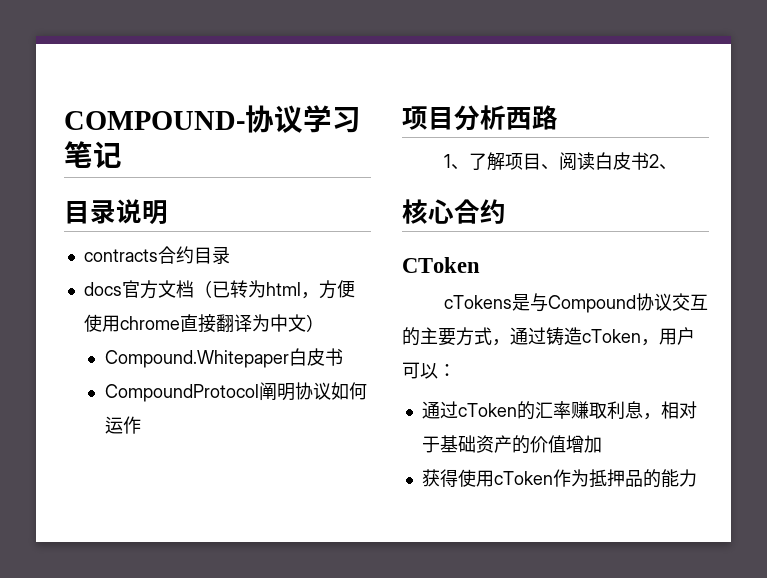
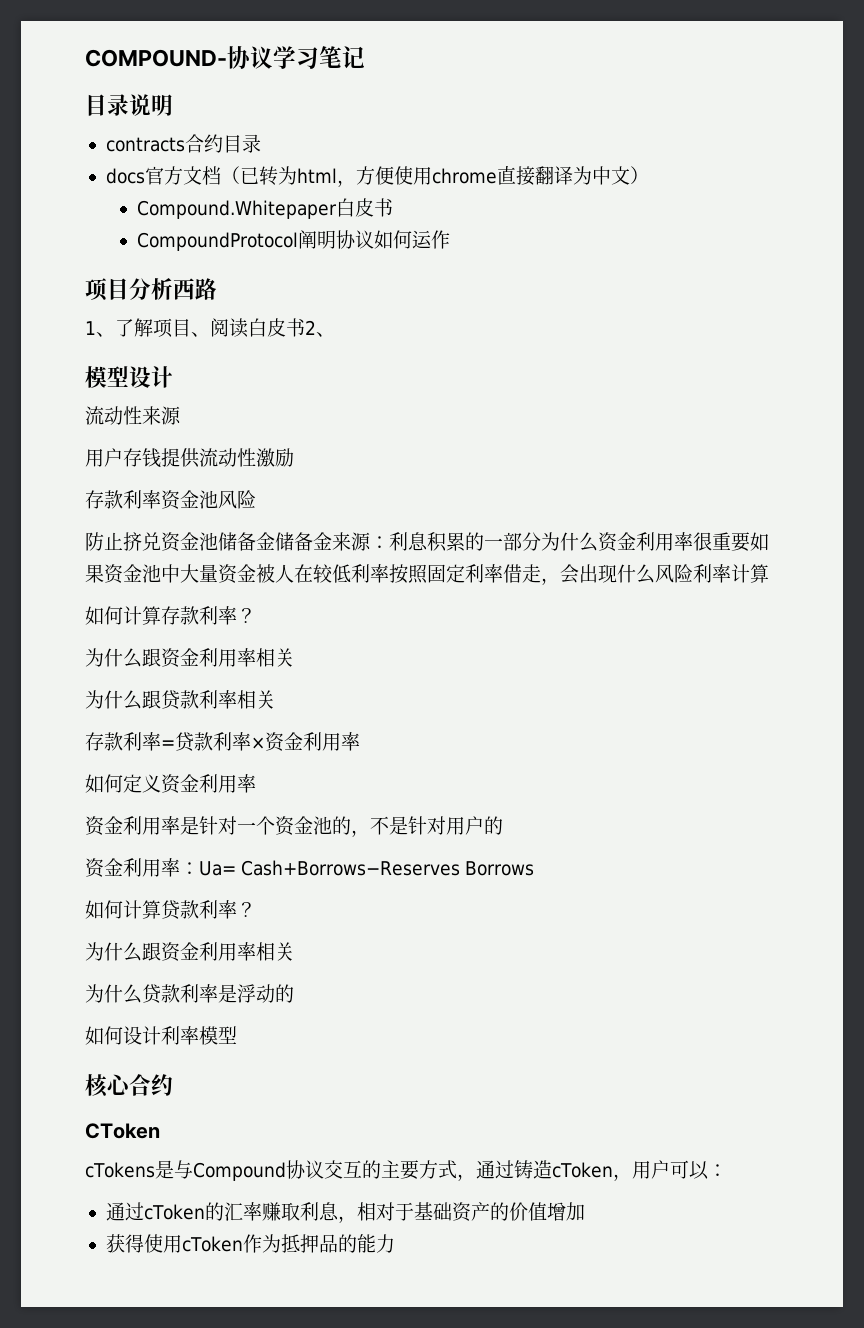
(678, 167) none -> [85,366,173,388] [85,406,181,425] [85,448,294,468] [85,490,256,510] [85,532,769,552] [85,564,769,585] [85,606,256,625] [85,648,294,668] [85,690,275,710] [85,732,360,752] [85,774,256,794] [85,816,503,837] [85,858,535,878] [85,900,256,920] [85,942,294,962] [85,984,294,1004] [85,1026,237,1045] // 模型设计 // 流动性来源 // 用户存钱提供流动性激励 // 存款利率资金池风险 // 防止挤兑资金池储备金储备金来源：利息积累的一部分为什么资金利用率很重要如果资金池中大量资金被人在较低利率按照固定利率借走，会出现什么风险利率计算 // 如何计算存款利率？ // 为什么跟资金利用率相关 // 为什么跟贷款利率相关 // 存款利率=贷款利率×资金利用率 // 如何定义资金利用率 // 资金利用率是针对一个资金池的，不是针对用户的 // 资金利用率：Ua= Cash+Borrows−Reserves Borrows // 如何计算贷款利率？ // 为什么跟资金利用率相关 // 为什么贷款利率是浮动的 // 如何设计利率模型

